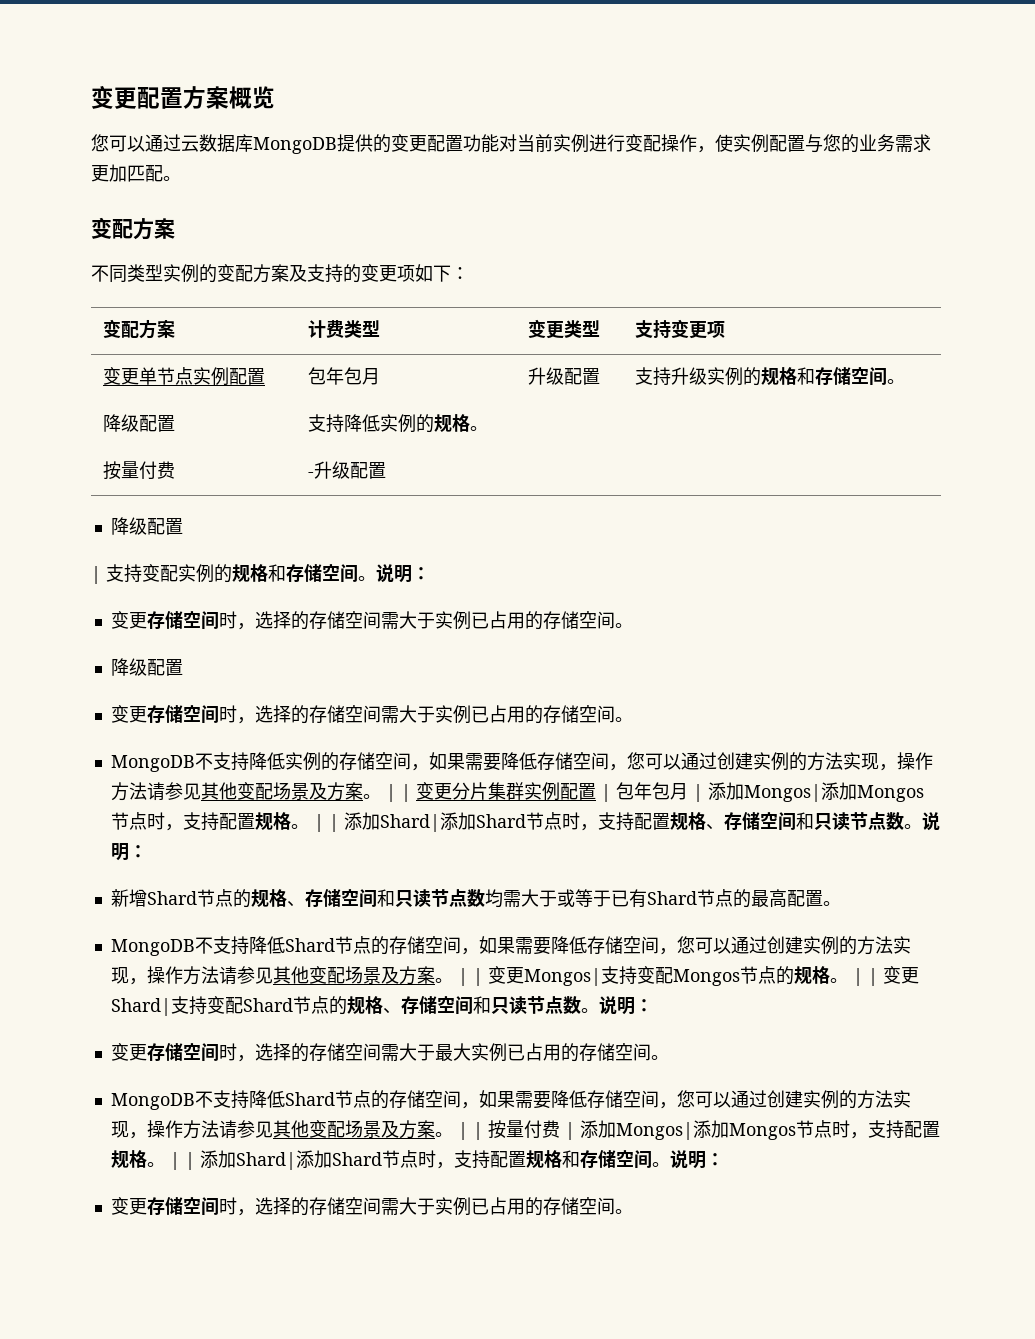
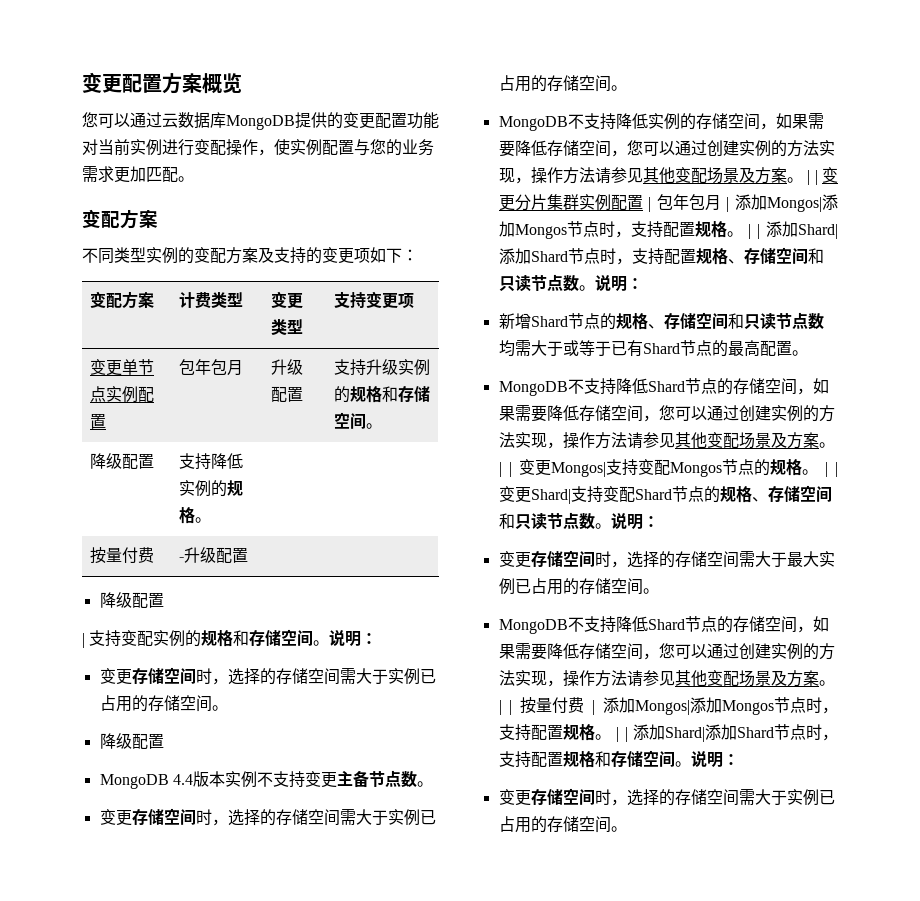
(183, 667) none -> [99,770,433,789] // MongoDB 4.4版本实例不支持变更主备节点数。

